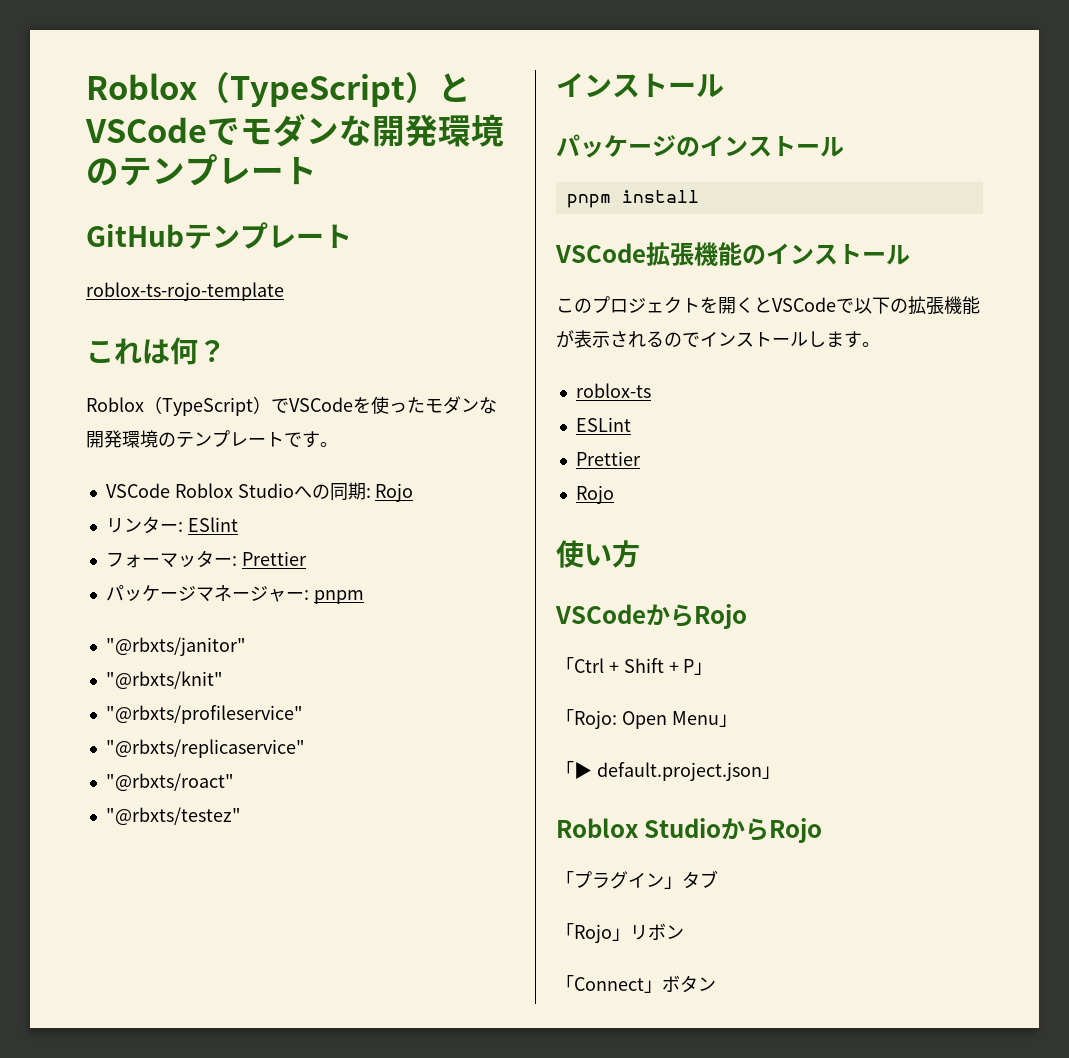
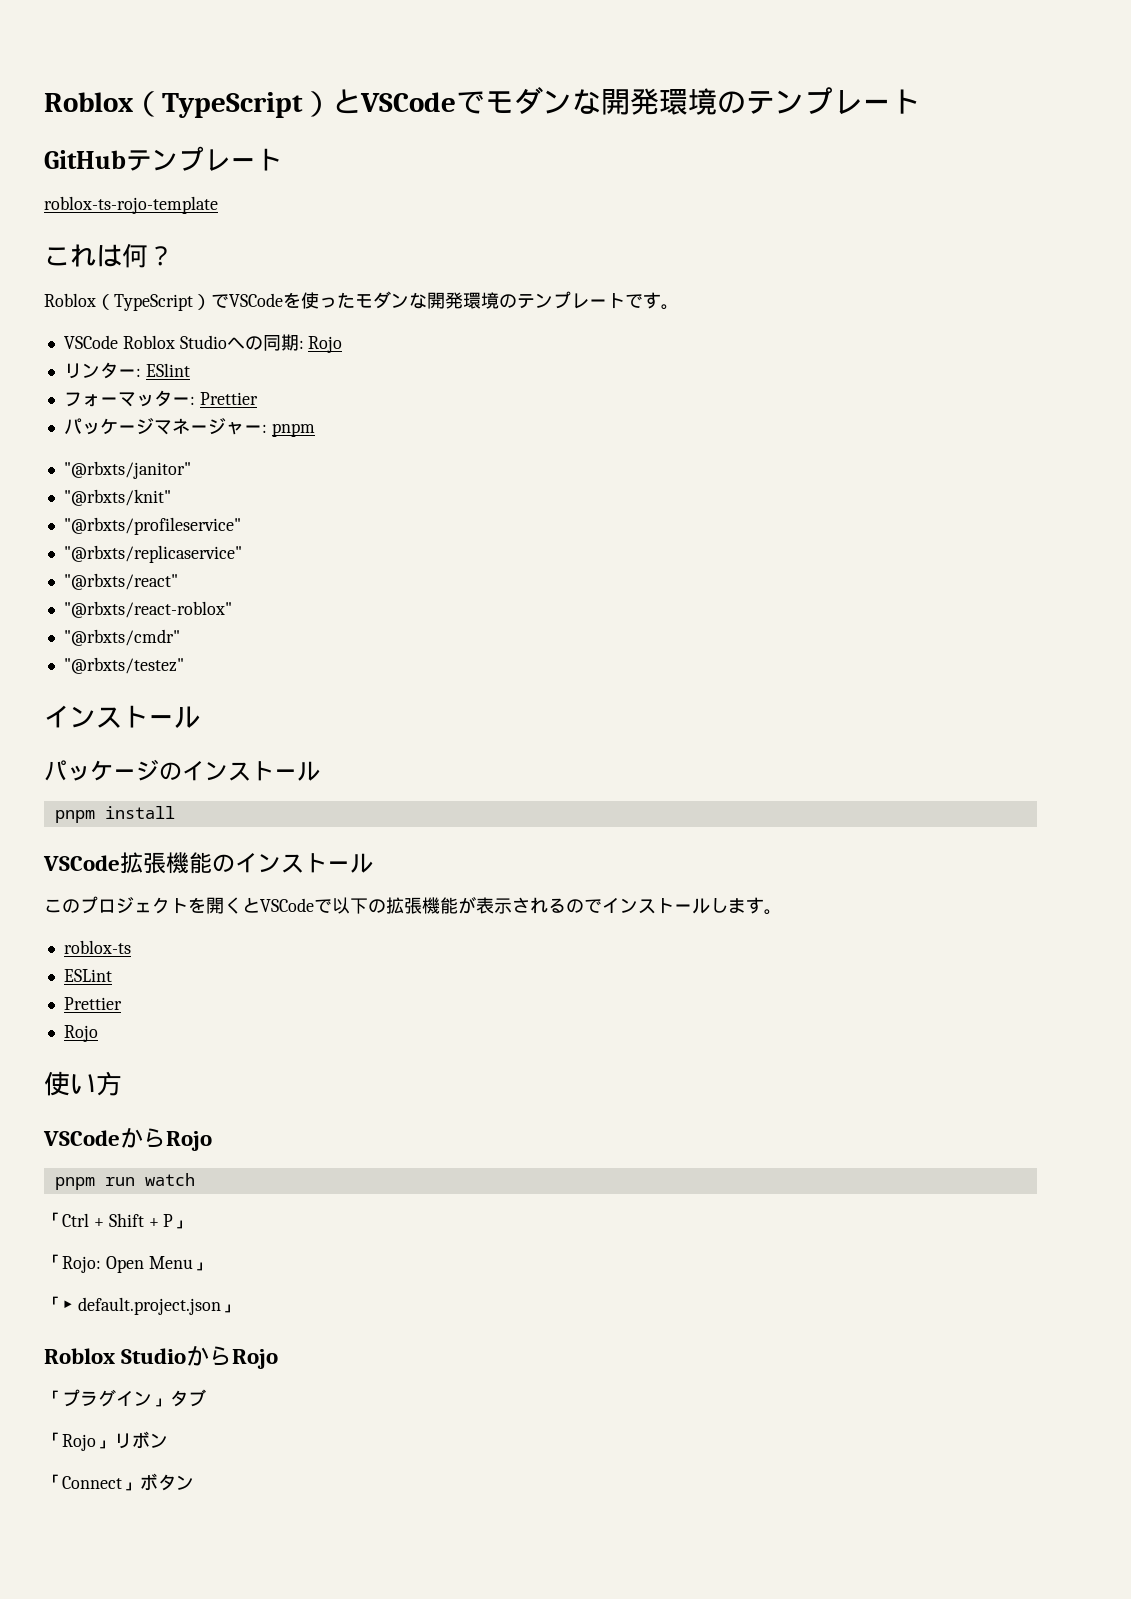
[105,773,234,792] "@rbxts/roact" -> [63,573,178,590] [63,601,232,618] [63,629,180,646] "@rbxts/react" // "@rbxts/react-roblox" // "@rbxts/cmdr"
(747, 616) none -> [54,1173,195,1190] // pnpm run watch

